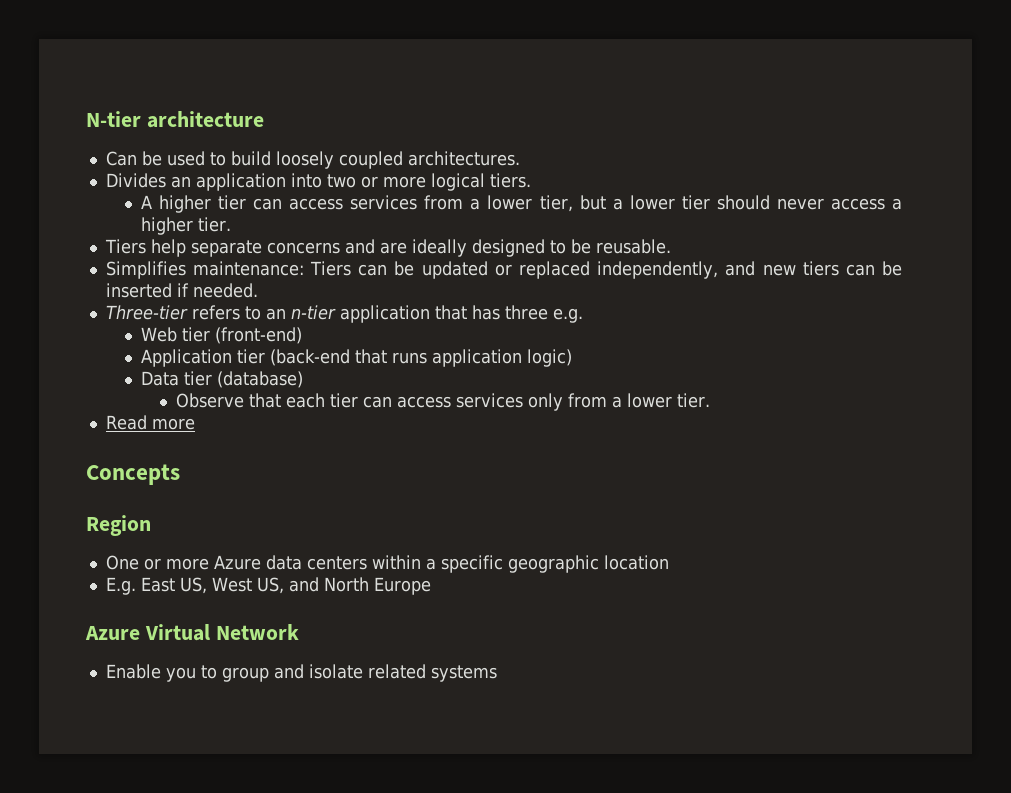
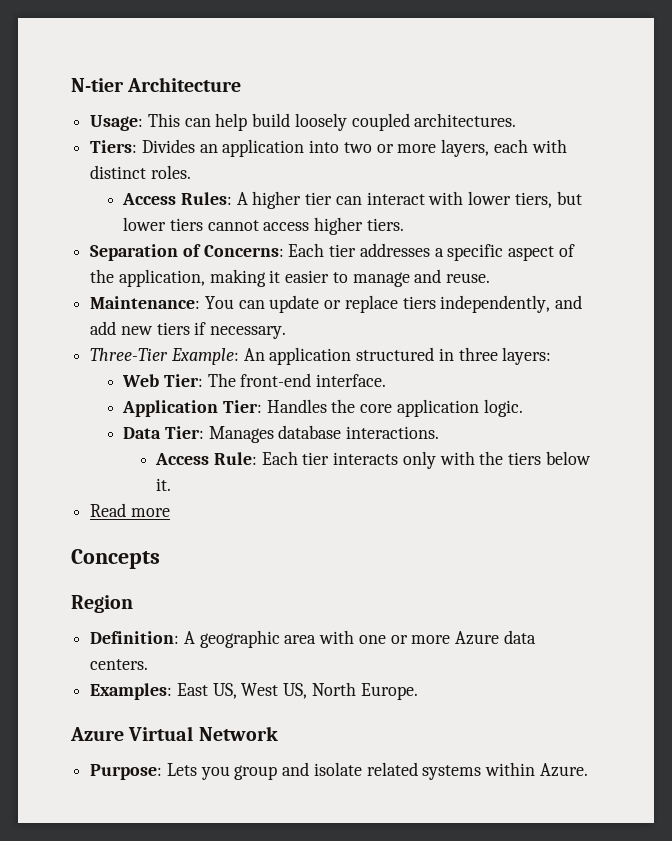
[146,111,264,128] [105,151,226,166] architecture // Can be used to -> [127,77,242,92] [90,113,248,131] Architecture // Usage: This can help
(520, 158) none -> [90,140,138,153] Tiers:
[430,173,531,191] [141,195,902,213] [141,217,232,235] [104,239,671,257] [105,261,590,279] logical tiers. // A higher tier can access services from a lower tier, but a lower tier should never access a higher tier. // Tiers help separate concerns and are ideally designed to be reusable. // Simplifies maintenance: Tiers can be updated or replaced -> [441,139,567,157] [90,165,191,179] [122,191,582,209] [123,217,404,235] [90,243,575,261] [90,269,491,287] [90,295,436,313] layers, each with distinct roles. // Access Rules: A higher tier can interact with lower tiers, but lower tiers cannot access higher tiers. // Separation of Concerns: Each tier addresses a specific aspect of the application, making it easier to manage and reuse. // Maintenance: You can update or replace tiers
(756, 268) none -> [90,321,117,335] add
[845,261,903,276] [105,283,258,298] [105,305,583,323] [141,327,303,344] [141,349,573,367] [141,371,304,388] [176,393,711,411] [105,415,195,430] [86,464,180,485] [86,515,151,536] [105,555,669,573] [105,577,136,595] can be inserted if needed. // Three-tier refers to an n-tier application that has three e.g. // Web tier (front-end) // Application tier (back-end that runs application logic) // Data tier (database) // Observe that each tier can access services only from a lower tier. // Read more // Concepts // Region // One or more Azure data centers within a specific geographic location // E.g. -> [194,322,287,339] [90,347,552,365] [122,373,387,387] [122,399,523,417] [123,425,440,443] [155,451,591,469] [156,478,172,491] [90,503,170,517] [71,549,160,569] [71,595,133,613] [90,630,536,648] [90,659,149,670] [90,683,173,700] if necessary. // Three-Tier Example: An application structured in three layers: // Web Tier: The front-end interface. // Application Tier: Handles the core application logic. // Data Tier: Manages database interactions. // Access Rule: Each tier interacts only with the tiers below it. // Read more // Concepts // Region // Definition: A geographic area with one or more Azure data centers. // Examples:
[288,577,431,595] and North Europe -> [311,682,418,700] North Europe.
[105,664,217,682] Enable you to -> [90,763,230,780] Purpose: Lets you
(497, 673) none -> [485,762,588,777] within Azure.

